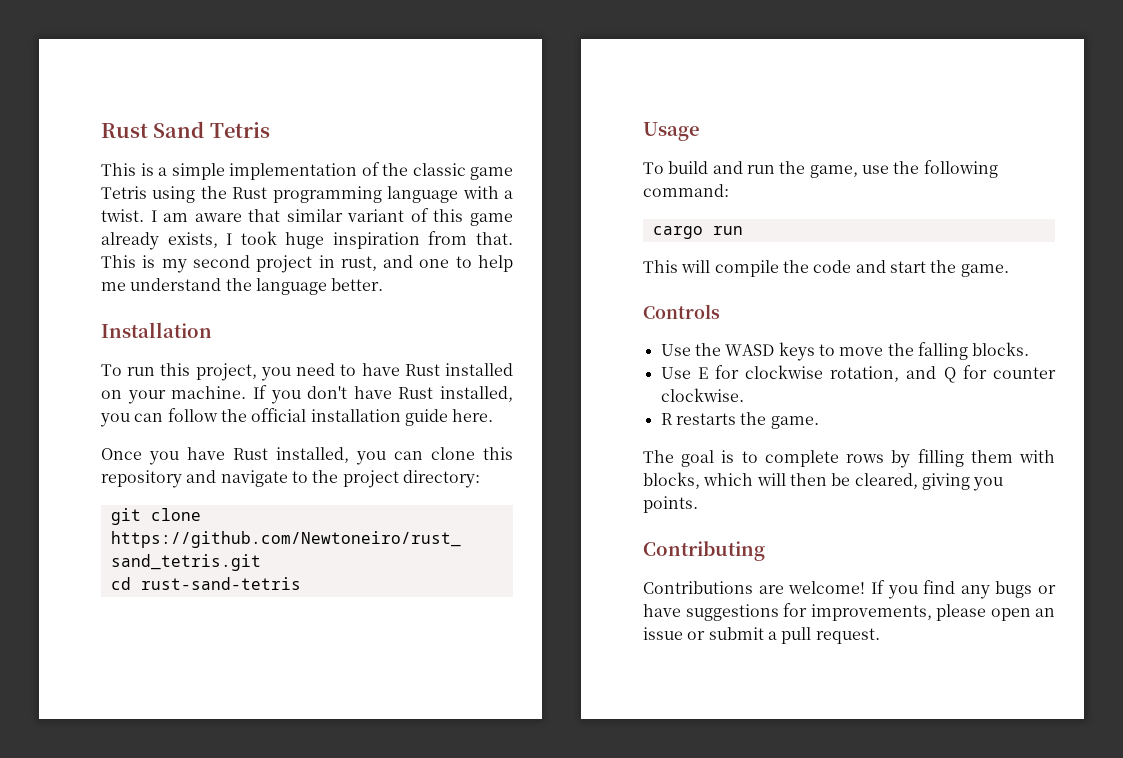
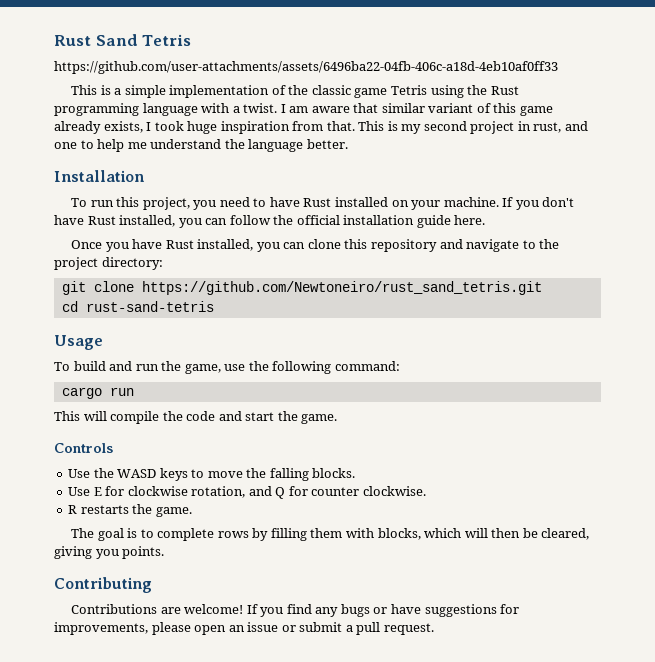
(270, 130) none -> [54,61,558,74] // https://github.com/user-attachments/assets/6496ba22-04fb-406c-a18d-4eb10af0ff33

